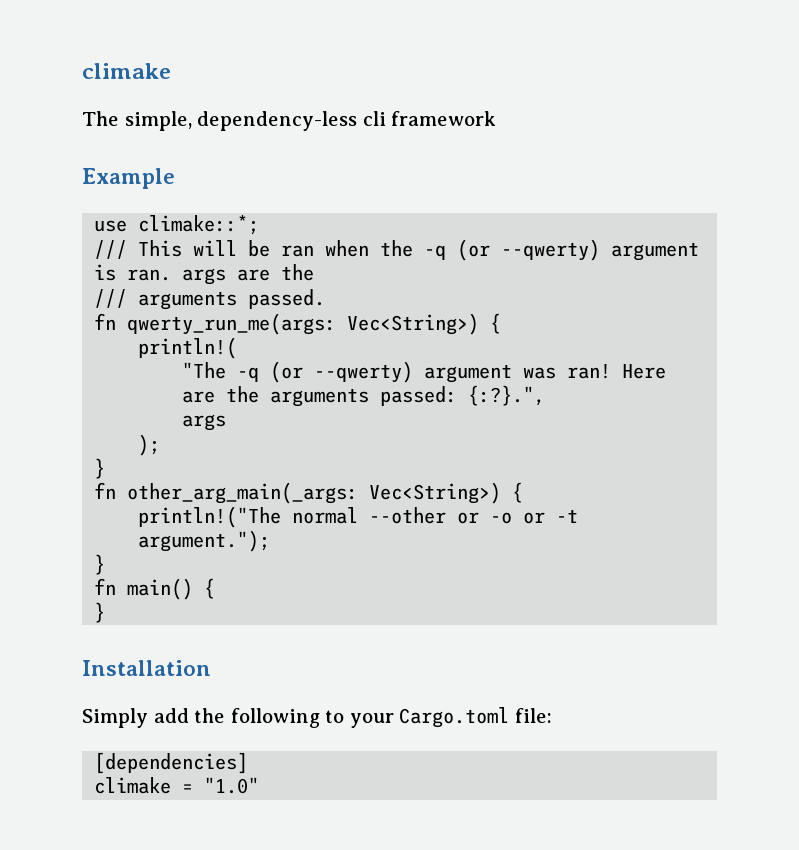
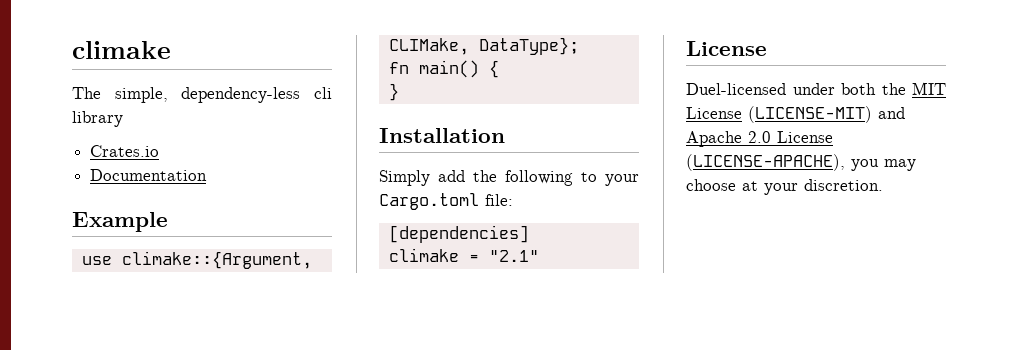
[391,111,497,126] framework -> [72,111,123,127] [90,145,160,157] [90,169,208,181] library // Crates.io // Documentation
[138,215,260,235] [94,239,700,261] [94,264,315,285] [94,289,326,310] [94,313,502,335] [138,337,238,359] [182,361,667,383] [182,385,546,407] [182,414,227,431] [138,434,161,456] [94,458,106,479] [94,482,524,504] [138,506,579,528] [138,530,271,552] [94,554,106,575] climake::*; // /// This will be ran when the -q (or --qwerty) argument is ran. args are the // /// arguments passed. // fn qwerty_run_me(args: Vec<String>) { // println!( // "The -q (or --qwerty) argument was ran! Here are the arguments passed: {:?}.", // args // ); // } // fn other_arg_main(_args: Vec<String>) { // println!("The normal --other or -o or -t argument."); // } -> [121,251,312,269] [388,37,579,55] climake::{Argument, CLIMake, DataType};
[204,777,260,794] "1.0" -> [488,250,539,262] [686,41,767,56] [686,82,946,95] [686,106,905,123] [686,131,833,147] [686,154,916,171] [686,179,883,195] "2.1" // License // Duel-licensed under both the MIT License (LICENSE-MIT) and Apache 2.0 License (LICENSE-APACHE), you may choose at your discretion.

